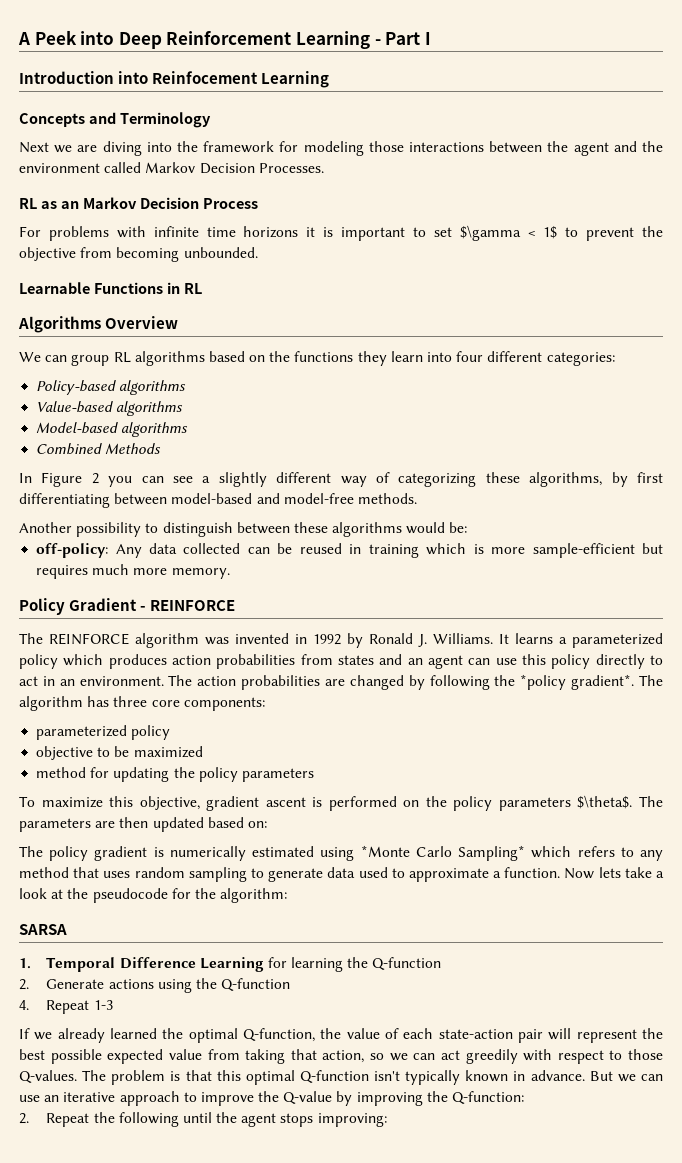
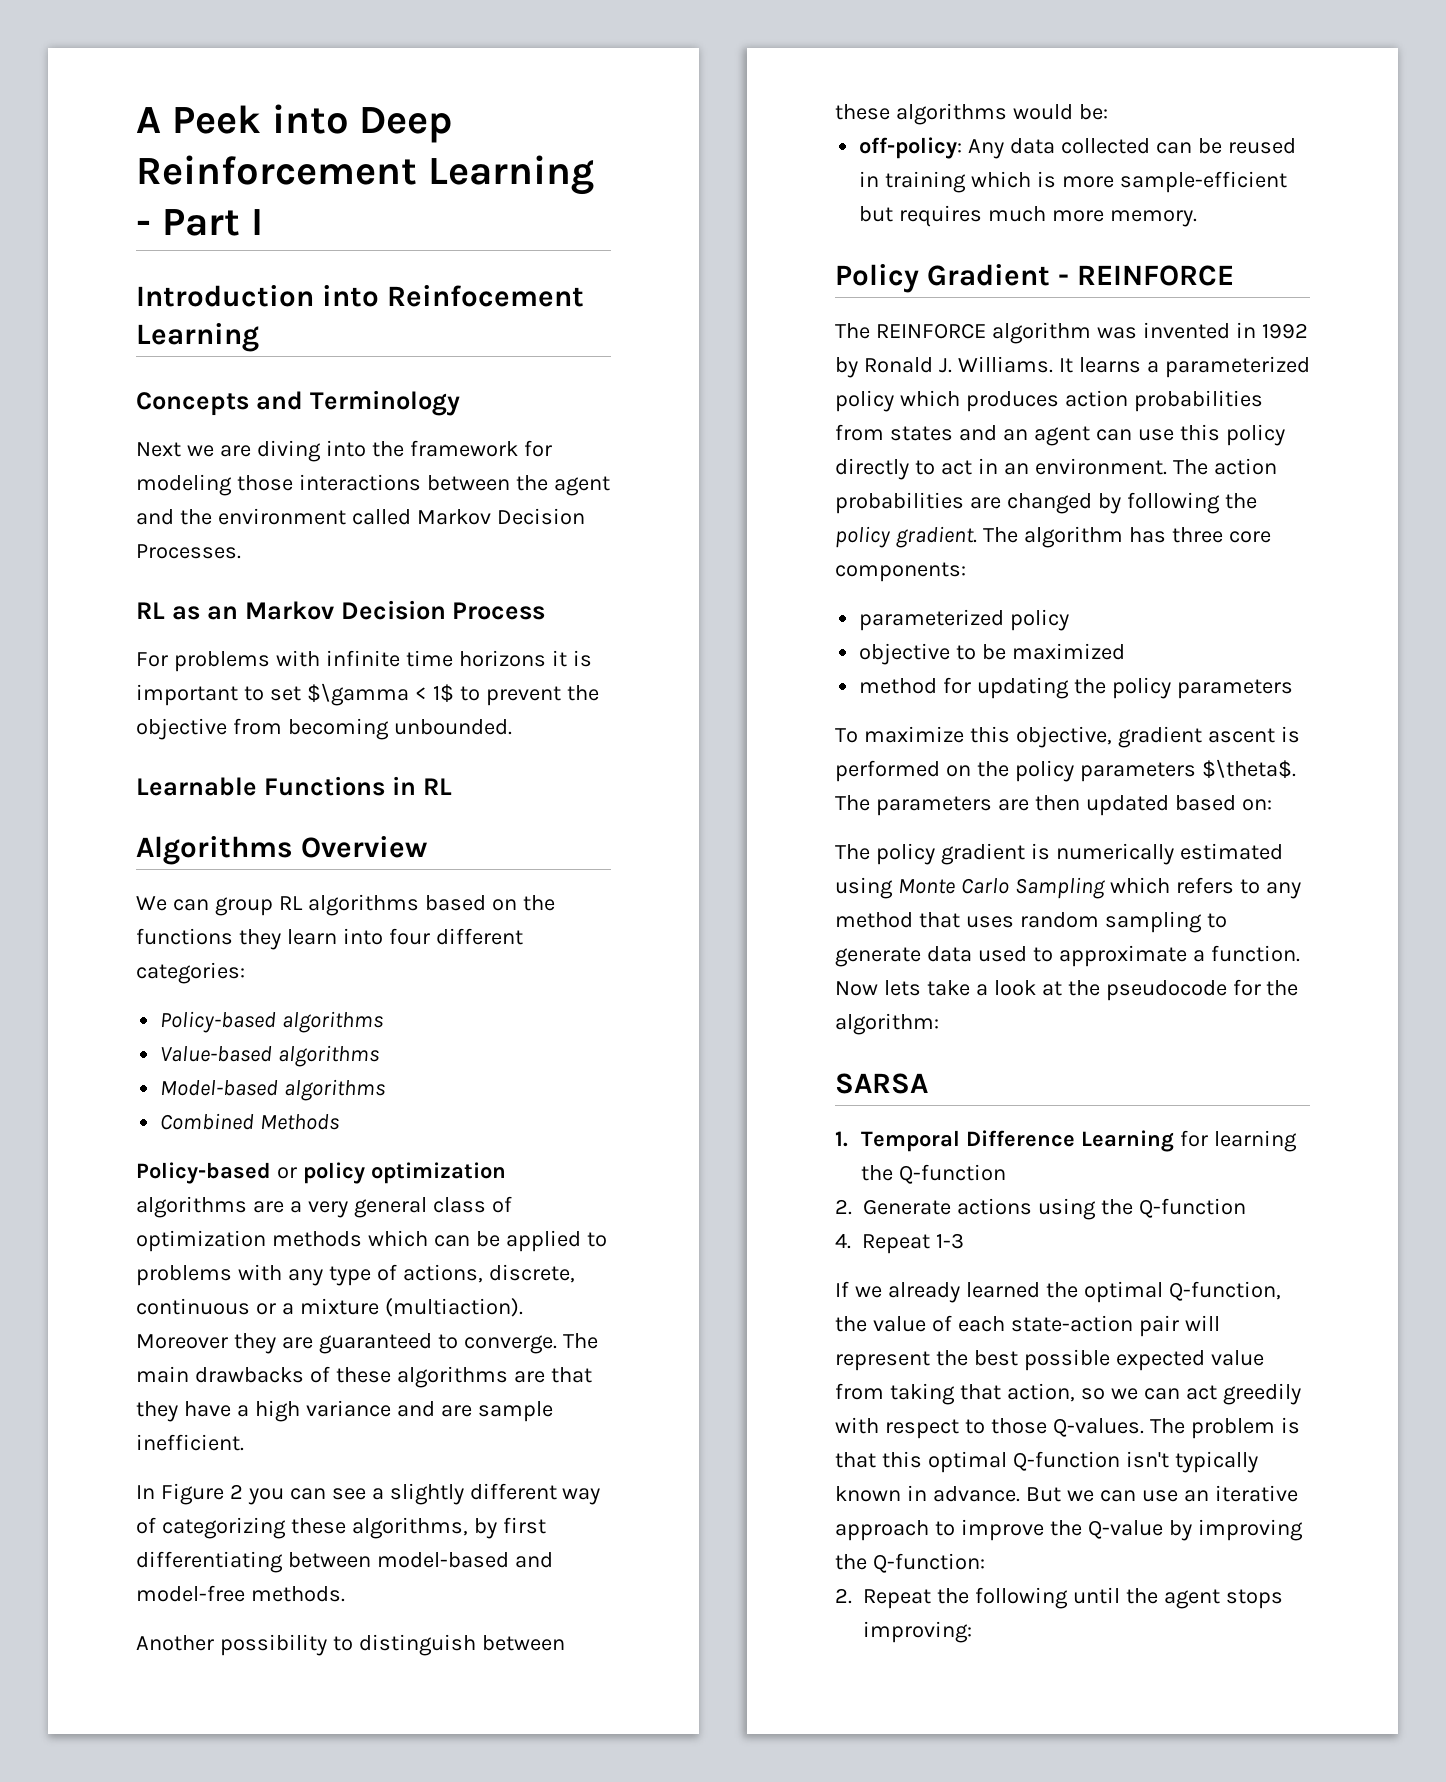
(162, 448) none -> [136,1162,506,1184] [136,1196,512,1218] [136,1230,607,1252] [136,1264,575,1286] [136,1298,523,1317] [136,1333,598,1354] [136,1366,592,1388] [136,1400,553,1422] [136,1434,244,1451] // Policy-based or policy optimization algorithms are a very general class of optimization methods which can be applied to problems with any type of actions, discrete, continuous or a mixture (multiaction). Moreover they are guaranteed to converge. The main drawbacks of these algorithms are that they have a high variance and are sample inefficient.
[520,674,635,690] *policy gradient*. -> [835,526,977,548] policy gradient.
[360,845,526,861] *Monte Carlo Sampling* -> [897,877,1105,899] Monte Carlo Sampling

